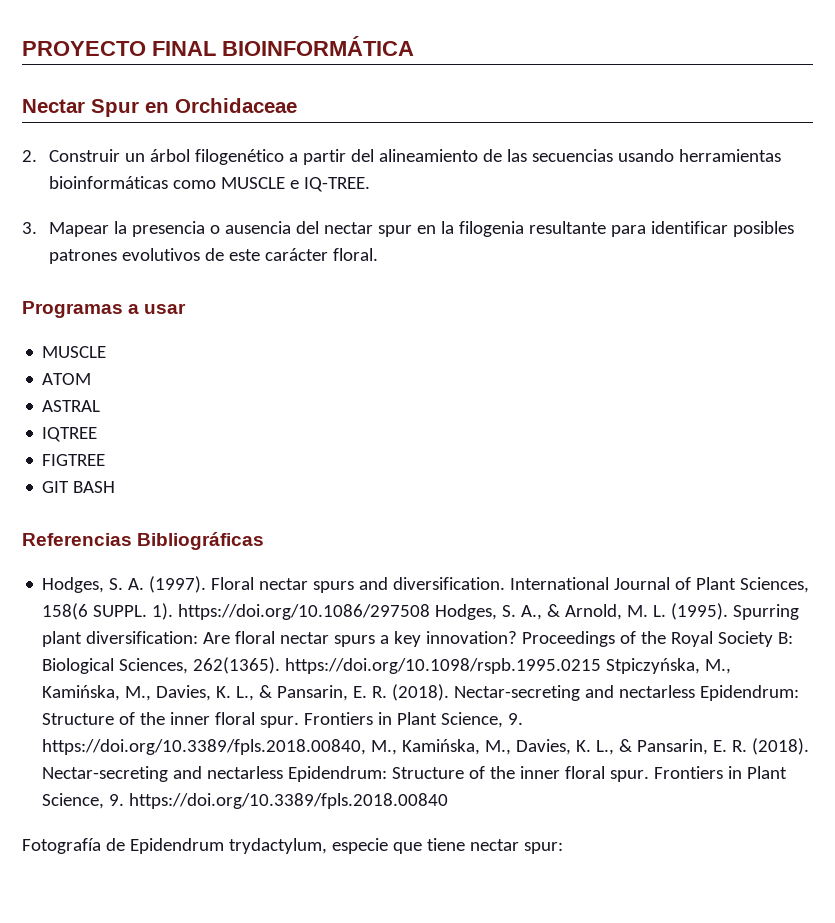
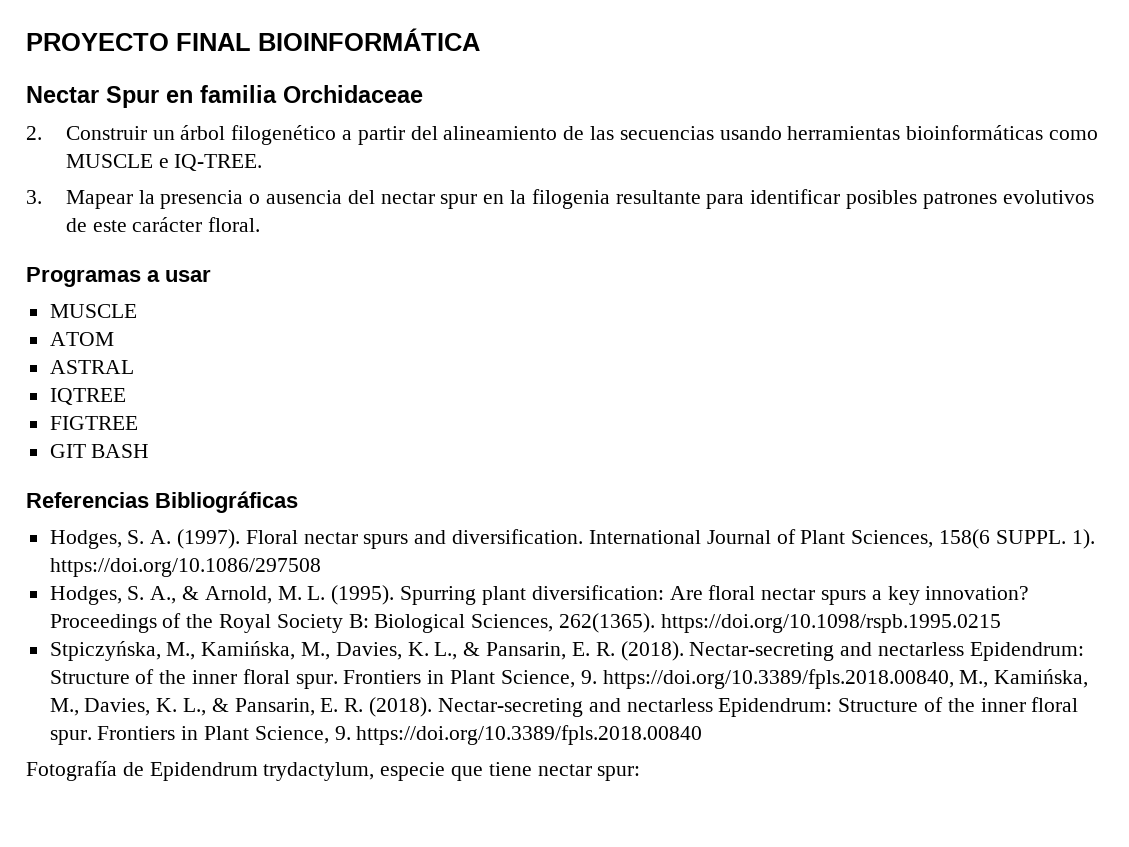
(169, 107) none -> [200,85,277,103] familia
(431, 612) none -> (321, 567) //
(602, 666) none -> (1001, 623) //

